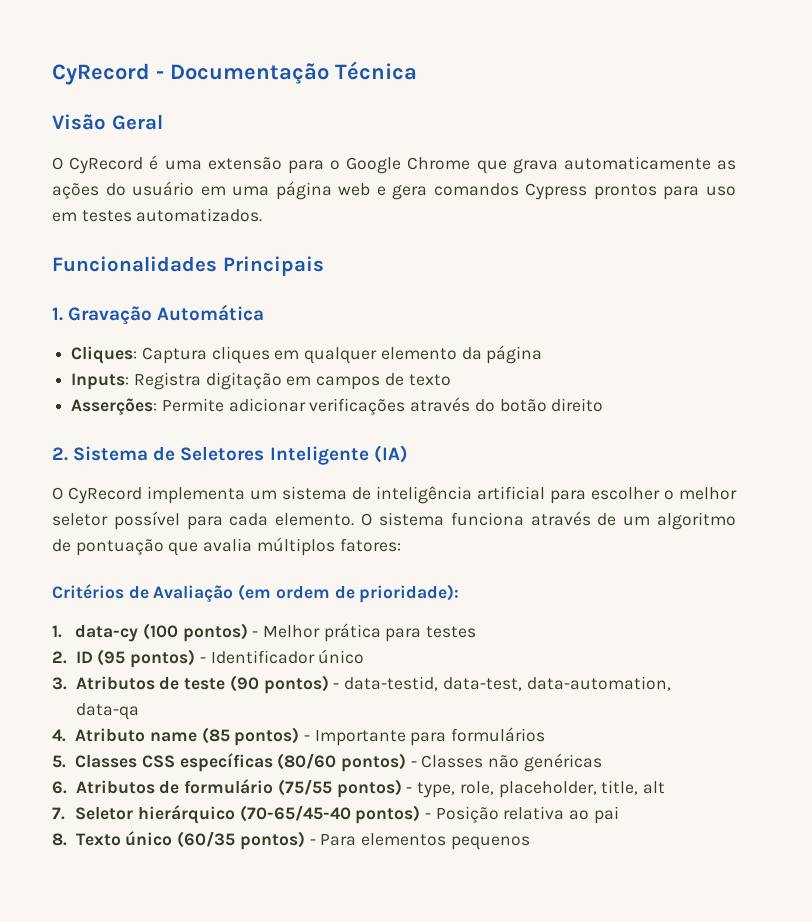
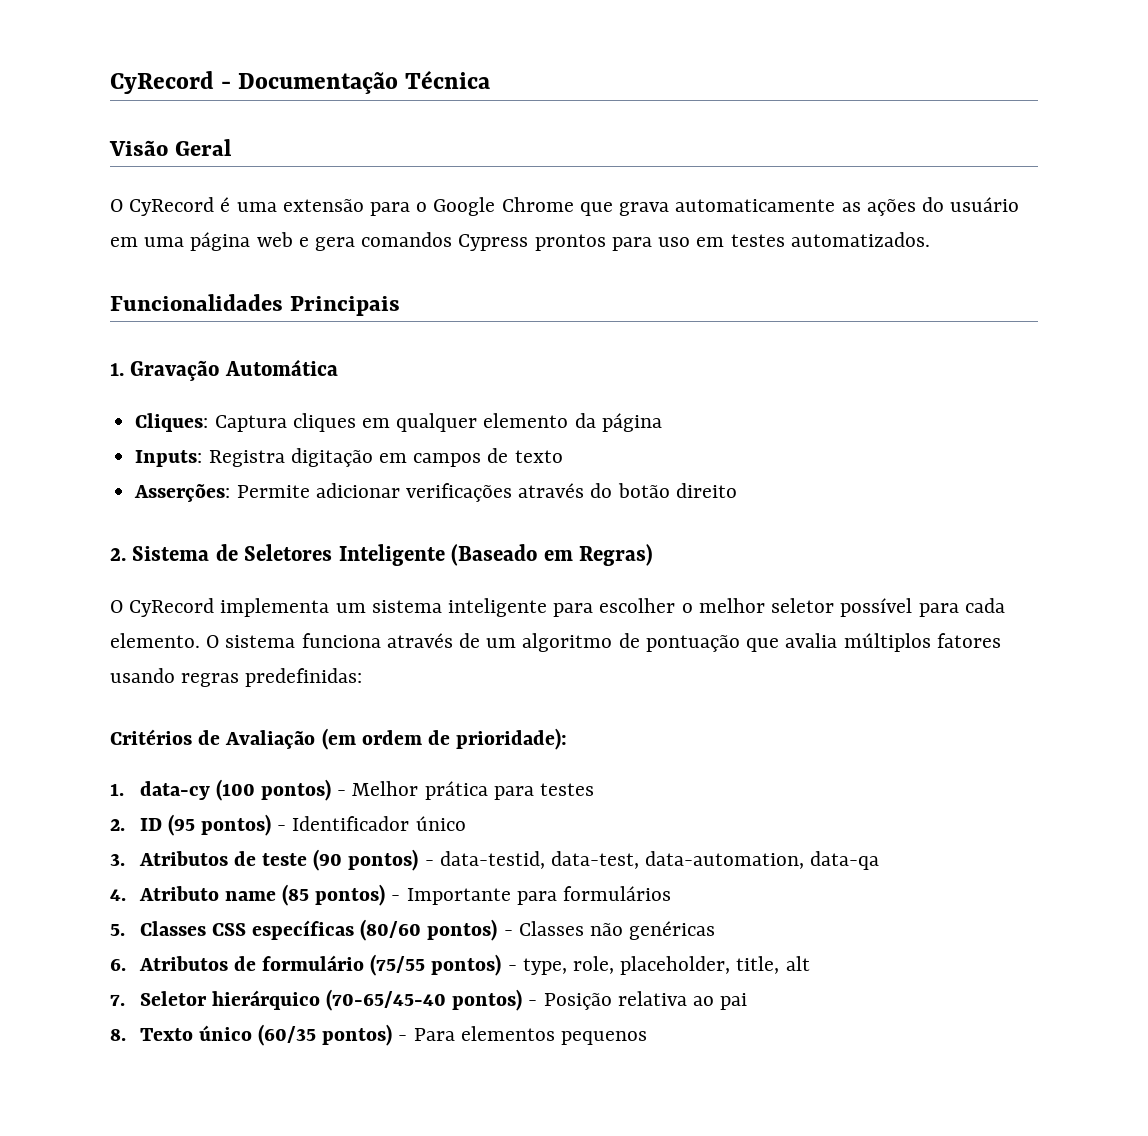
[373,445,408,463] (IA) -> [451,544,654,566] (Baseado em Regras)
[352,486,545,504] de inteligência artificial -> [448,598,548,617] inteligente
[339,538,401,552] fatores: -> [936,633,1001,648] [110,668,363,687] fatores usando regras predefinidas:

